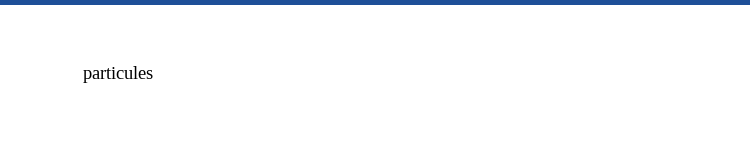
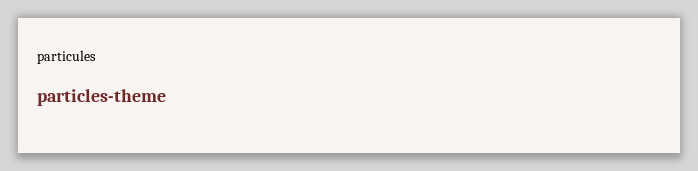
(153, 74) none -> [37,89,166,106] // particles-theme

